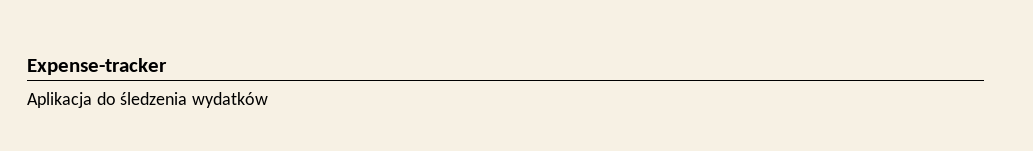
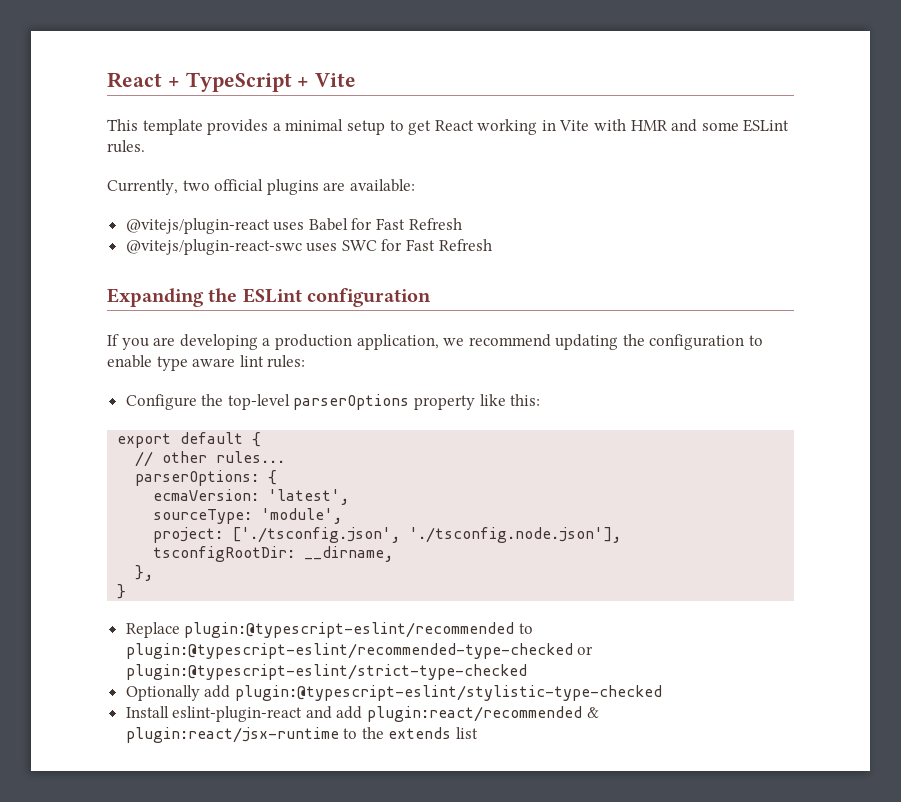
[27,58,167,75] [27,92,269,108] Expense-tracker // Aplikacja do śledzenia wydatków -> [107,72,357,92] [107,119,790,135] [107,140,145,153] [107,179,415,195] [125,218,462,234] [125,239,492,255] [107,288,432,307] [107,334,764,350] [107,355,306,371] [125,394,541,410] [117,432,262,448] [135,451,286,467] [135,470,278,486] [153,489,350,505] [153,508,343,524] [153,527,622,543] [153,546,394,562] [135,565,154,581] [117,584,127,599] [125,622,533,638] [125,643,594,659] [125,664,527,680] [125,685,662,701] [125,706,599,722] [125,727,479,743] React + TypeScript + Vite // This template provides a minimal setup to get React working in Vite with HMR and some ESLint rules. // Currently, two official plugins are available: // @vitejs/plugin-react uses Babel for Fast Refresh // @vitejs/plugin-react-swc uses SWC for Fast Refresh // Expanding the ESLint configuration // If you are developing a production application, we recommend updating the configuration to enable type aware lint rules: // Configure the top-level parserOptions property like this: // export default { // // other rules... // parserOptions: { // ecmaVersion: 'latest', // sourceType: 'module', // project: ['./tsconfig.json', './tsconfig.node.json'], // tsconfigRootDir: __dirname, // }, // } // Replace plugin:@typescript-eslint/recommended to plugin:@typescript-eslint/recommended-type-checked or plugin:@typescript-eslint/strict-type-checked // Optionally add plugin:@typescript-eslint/stylistic-type-checked // Install eslint-plugin-react and add plugin:react/recommended & plugin:react/jsx-runtime to the extends list

